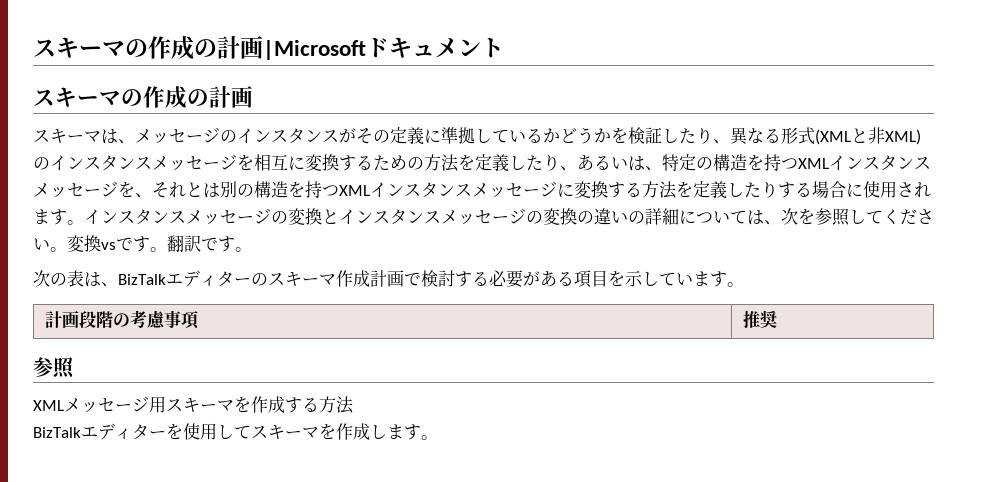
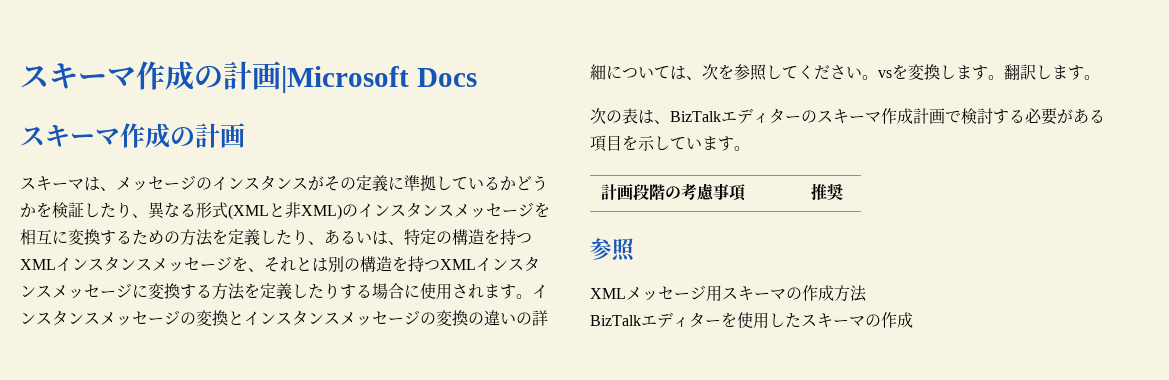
[33,37,148,58] スキーマの -> [20,63,136,89] スキーマ
[366,37,504,58] [33,87,143,108] ドキュメント // スキーマの -> [416,68,477,87] [20,124,120,147] Docs // スキーマ
[67,235,133,252] 変換vsで -> [878,64,972,80] vsを変換しま
[201,237,218,251] で -> [1036,65,1068,80] しま
[234,396,319,413] を作成する -> [786,285,834,301] の作成
[234,423,438,440] てスキーマを作成します。 -> [785,312,913,328] たスキーマの作成

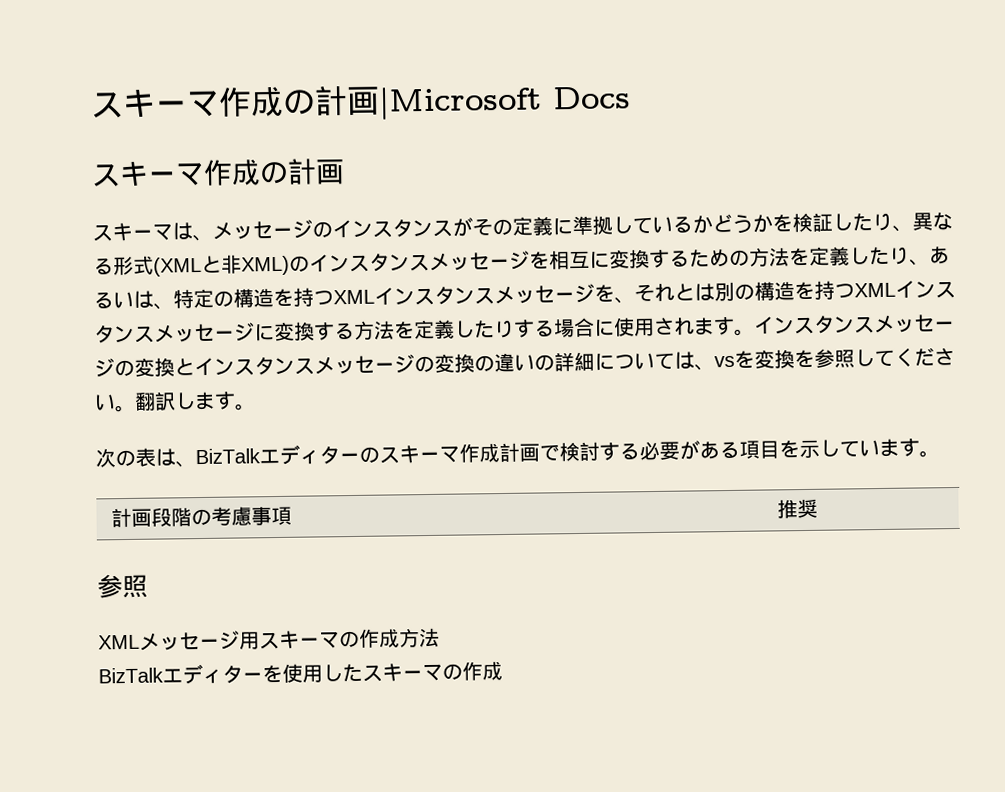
[702,64,718,80] 次 -> [714,349,795,369] vsを変換
[878,64,1004,80] vsを変換します。 -> (136, 408) none

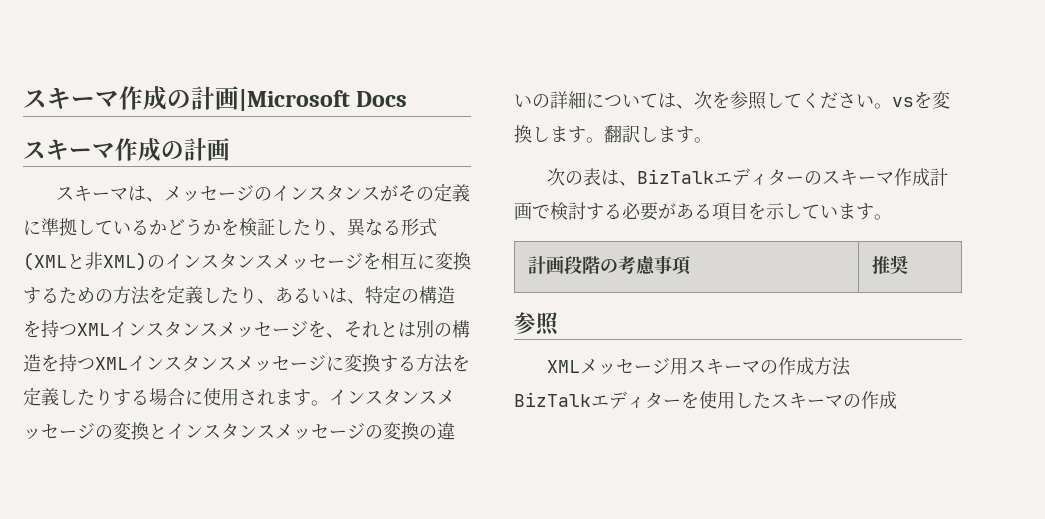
[714,349,795,369] vsを変換 -> [694,91,712,109] 次
(136, 408) none -> [892,91,950,109] [514,125,604,143] vsを変換します。

